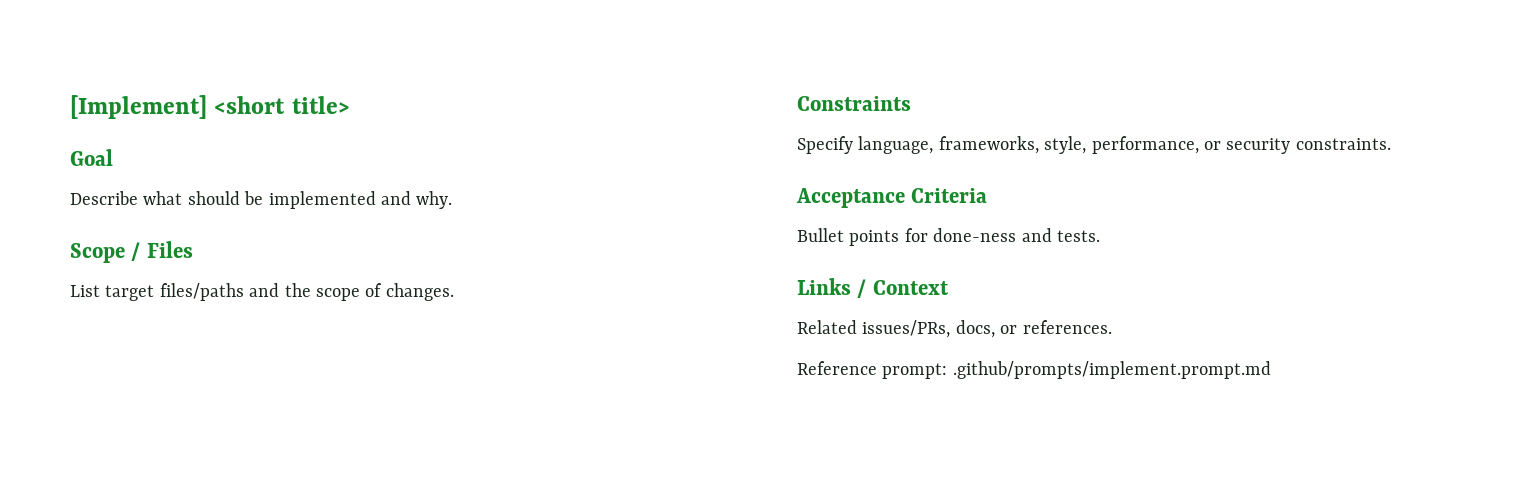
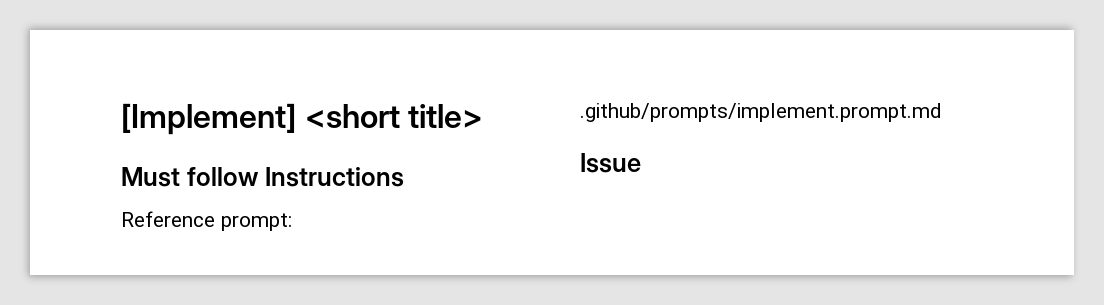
[70,149,113,166] [70,191,453,209] [70,241,193,263] [70,283,454,301] [797,96,911,111] [797,136,1391,154] [796,188,988,208] [797,228,1100,246] [797,278,949,298] [797,320,1112,338] Goal // Describe what should be implemented and why. // Scope / Files // List target files/paths and the scope of changes. // Constraints // Specify language, frameworks, style, performance, or security constraints. // Acceptance Criteria // Bullet points for done-ness and tests. // Links / Context // Related issues/PRs, docs, or references. -> [121,167,404,187] Must follow Instructions
(1271, 370) none -> [580,153,641,173] // Issue

